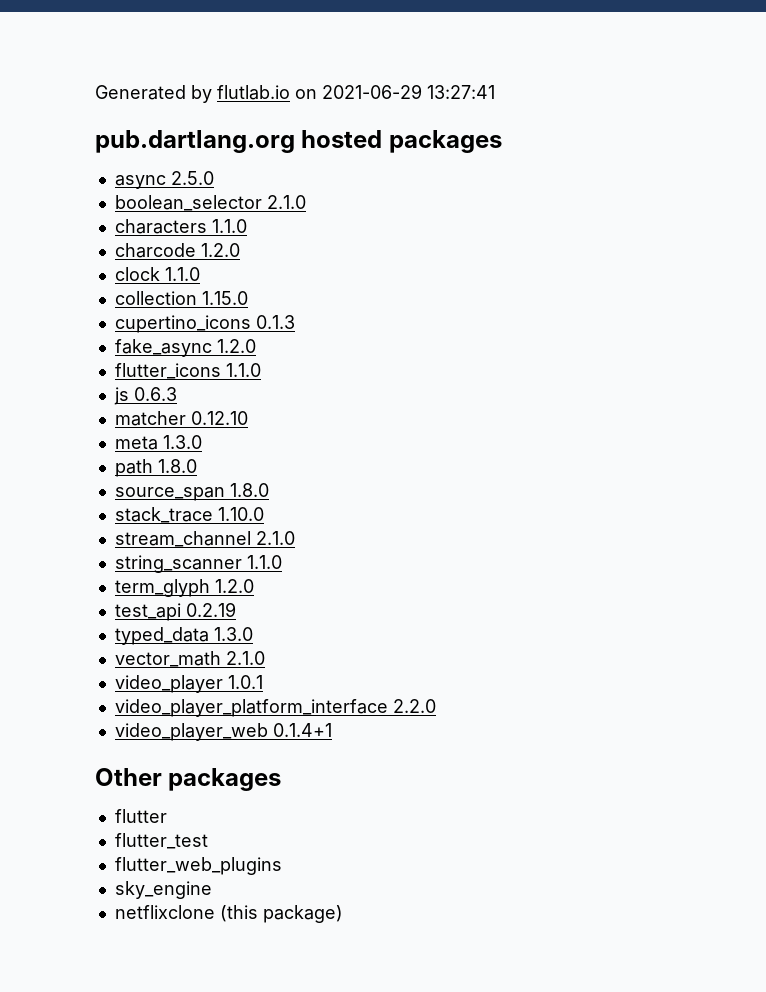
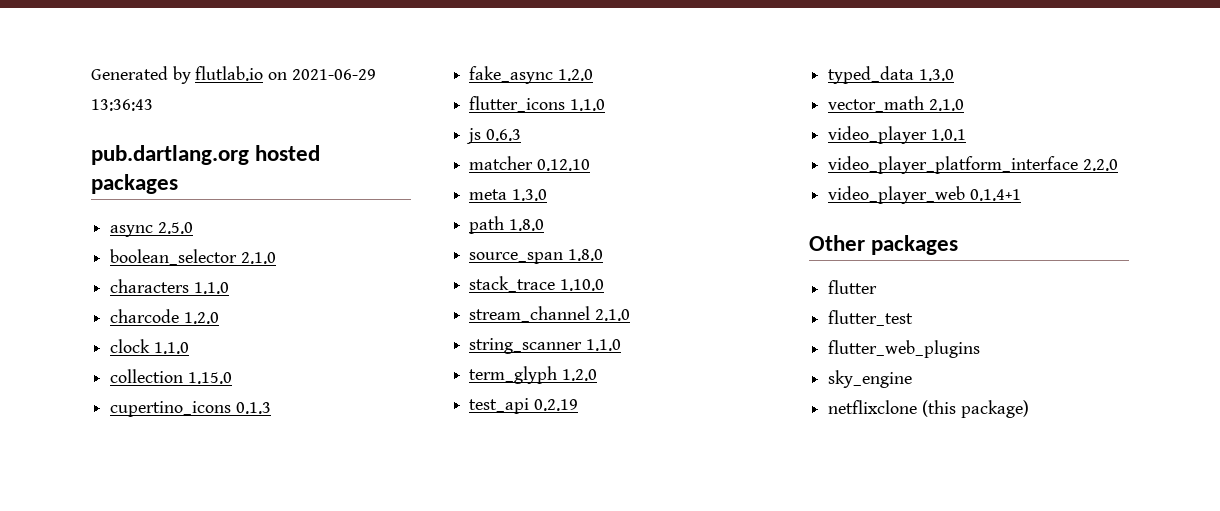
[427,85,495,99] 13:27:41 -> [91,99,153,111] 13:36:43

